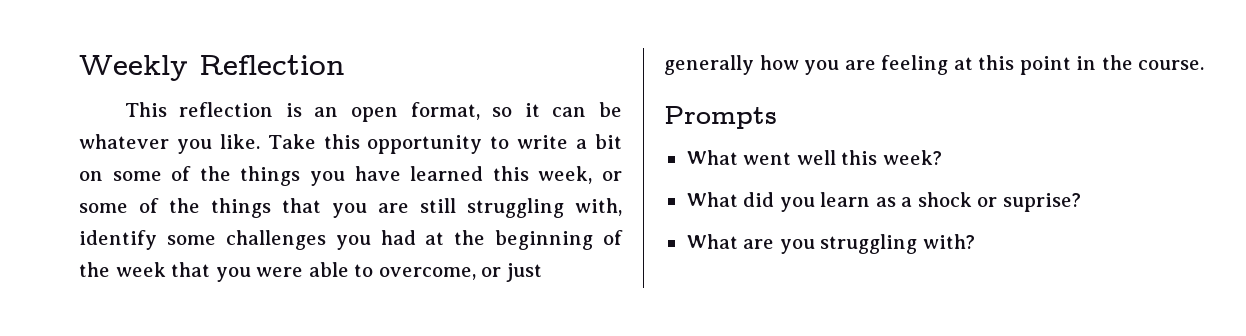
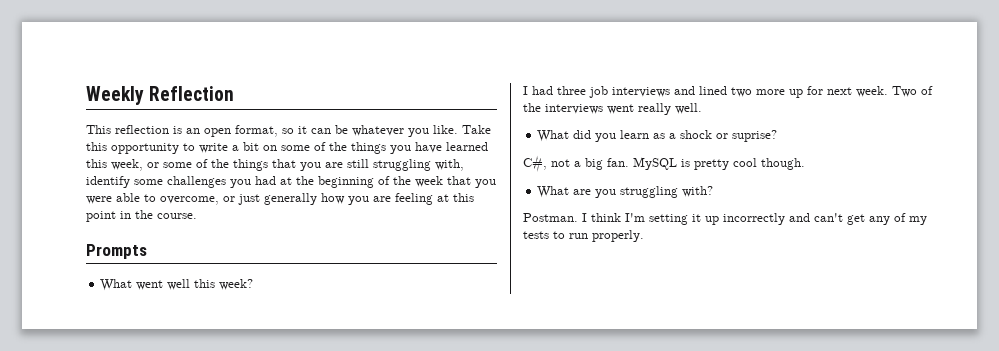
(942, 157) none -> [523,86,933,98] [523,103,702,115] // I had three job interviews and lined two more up for next week. Two of the interviews went really well.
(1081, 202) none -> [523,155,805,172] // C#, not a big fan. MySQL is pretty cool though.
(975, 241) none -> [523,213,927,225] [523,230,644,242] // Postman. I think I'm setting it up incorrectly and can't get any of my tests to run properly.

